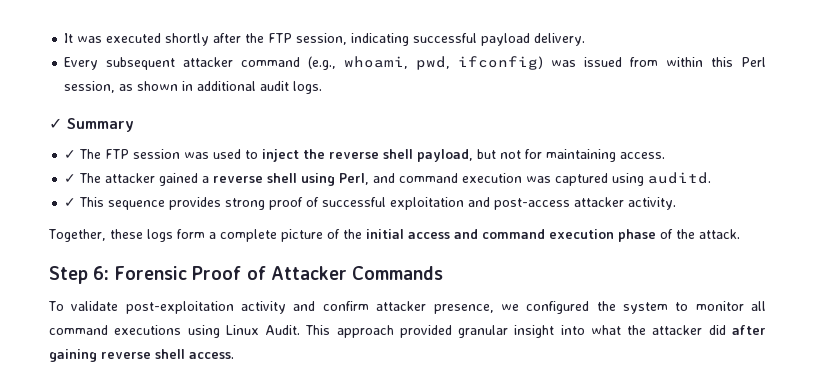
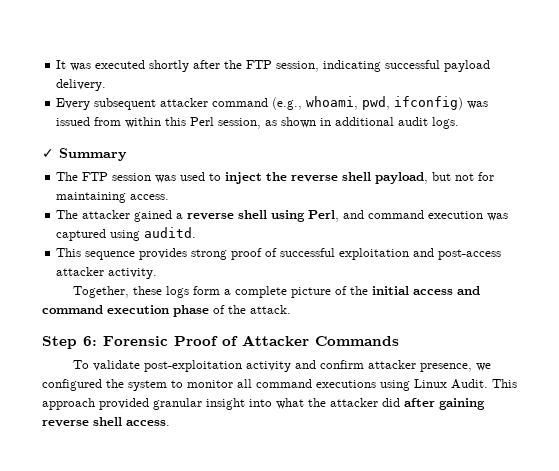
[64,150,77,159] ✓ -> (127, 154) none
[64,174,77,183] ✓ -> (170, 197) none
[64,198,77,207] ✓ -> (197, 232) none

